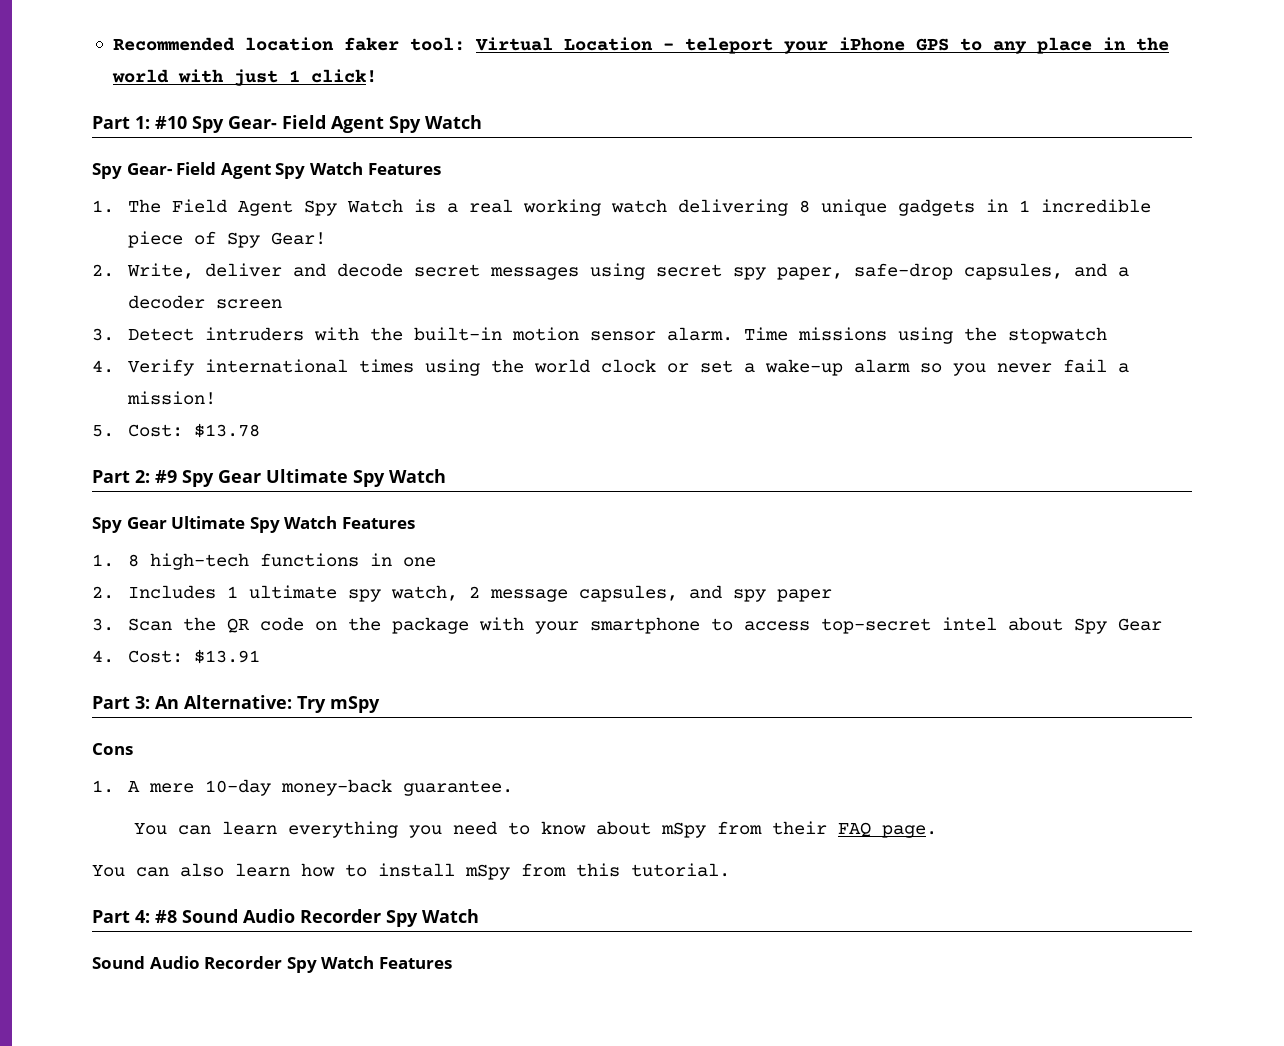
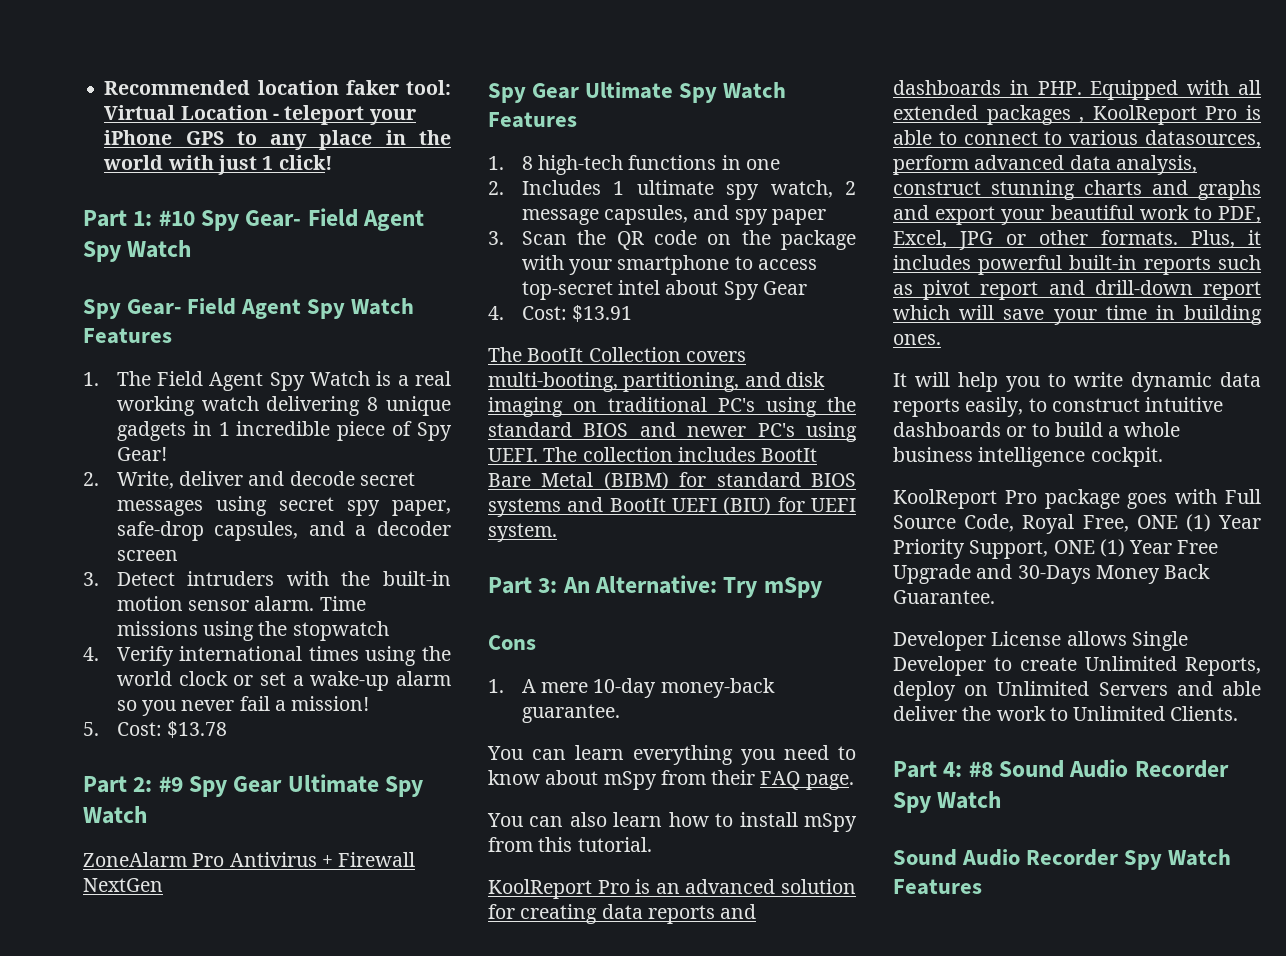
(446, 476) none -> [83,852,416,867] [83,878,163,892] // ZoneAlarm Pro Antivirus + Firewall NextGen
(260, 656) none -> [488,347,746,362] [488,372,825,392] [488,397,856,417] [488,422,857,442] [488,447,818,462] [488,472,856,490] [488,497,856,517] [488,523,557,542] // The BootIt Collection covers multi-booting, partitioning, and disk imaging on traditional PC's using the standard BIOS and newer PC's using UEFI. The collection includes BootIt Bare Metal (BIBM) for standard BIOS systems and BootIt UEFI (BIU) for UEFI system.
(730, 870) none -> [488,879,856,899] [488,904,757,924] [893,80,1261,100] [893,105,1261,125] [893,130,1261,148] [893,155,1197,175] [893,180,1261,200] [893,205,1261,225] [893,230,1261,250] [893,255,1261,275] [893,280,1261,300] [893,305,1262,325] [893,334,941,345] [893,372,1261,392] [893,397,1224,417] [893,422,1181,437] [893,447,1163,467] [893,489,1261,509] [893,514,1261,534] [893,539,1219,559] [893,564,1211,584] [893,590,995,604] [893,631,1188,651] [893,656,1261,676] [893,681,1261,701] [893,706,1239,721] // KoolReport Pro is an advanced solution for creating data reports and dashboards in PHP. Equipped with all extended packages , KoolReport Pro is able to connect to various datasources, perform advanced data analysis, construct stunning charts and graphs and export your beautiful work to PDF, Excel, JPG or other formats. Plus, it includes powerful built-in reports such as pivot report and drill-down report which will save your time in building ones. // It will help you to write dynamic data reports easily, to construct intuitive dashboards or to build a whole business intelligence cockpit. // KoolReport Pro package goes with Full Source Code, Royal Free, ONE (1) Year Priority Support, ONE (1) Year Free Upgrade and 30-Days Money Back Guarantee. // Developer License allows Single Developer to create Unlimited Reports, deploy on Unlimited Servers and able deliver the work to Unlimited Clients.

